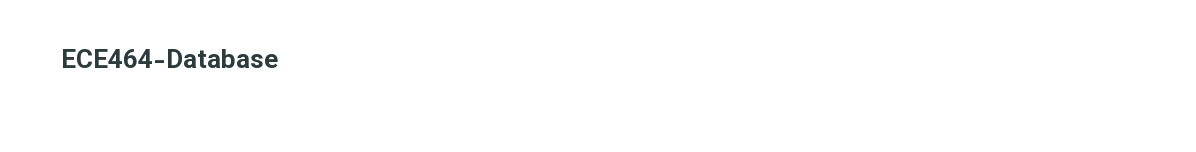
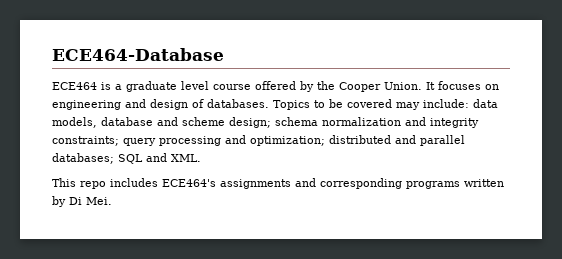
(278, 58) none -> [52,81,499,92] [52,99,498,110] [52,117,479,128] [52,135,465,146] [52,153,201,164] [52,178,504,189] [52,196,112,207] // ECE464 is a graduate level course offered by the Cooper Union. It focuses on engineering and design of databases. Topics to be covered may include: data models, database and scheme design; schema normalization and integrity constraints; query processing and optimization; distributed and parallel databases; SQL and XML. // This repo includes ECE464's assignments and corresponding programs written by Di Mei.

